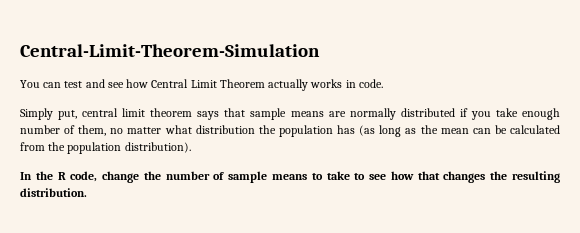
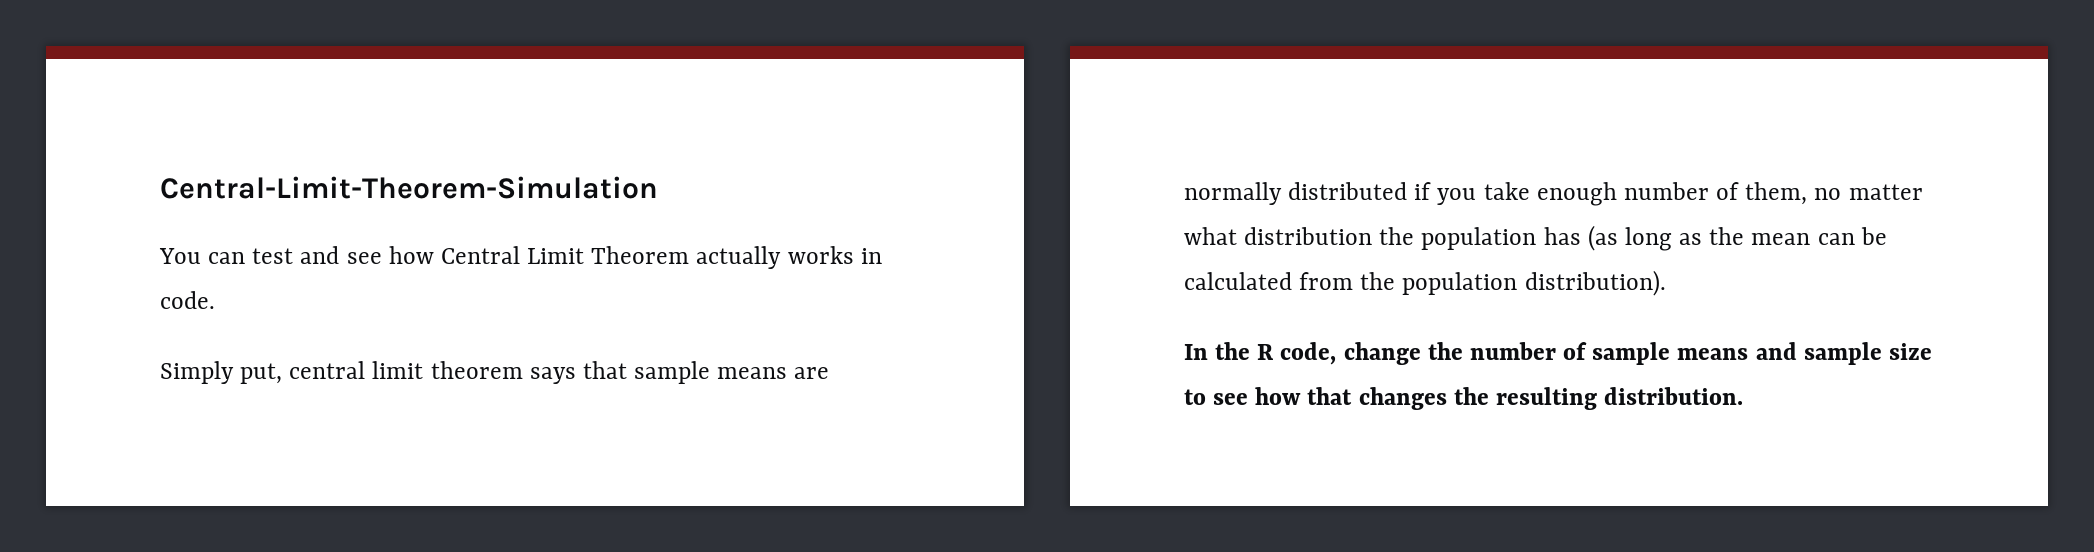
[311,171,350,180] to take -> [1755,342,1932,365] and sample size

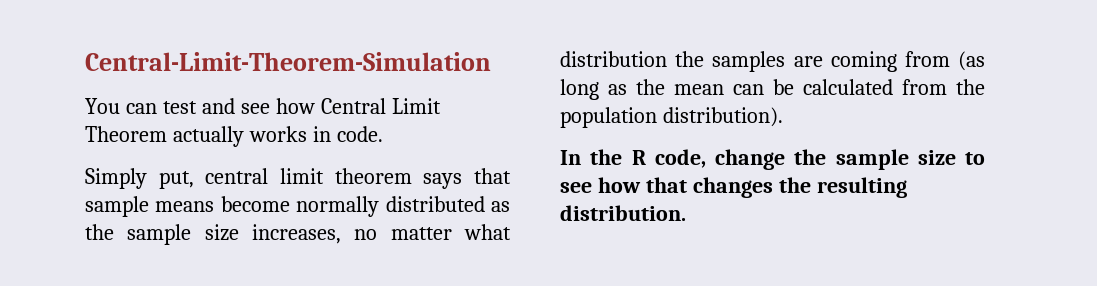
[794,367,830,379] are -> [220,196,290,212] become
[1414,182,1808,206] if you take enough number of them, -> [491,201,510,212] [85,224,341,245] as the sample size increases,
[1421,227,1581,250] population has -> [712,51,950,72] samples are coming from
[1469,342,1797,365] number of sample means and -> (827, 157) none

